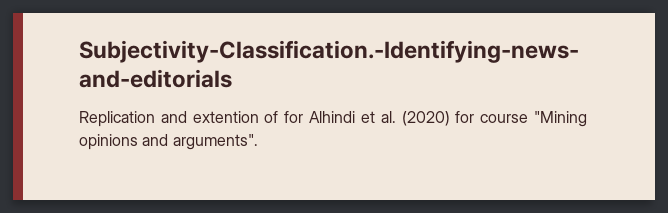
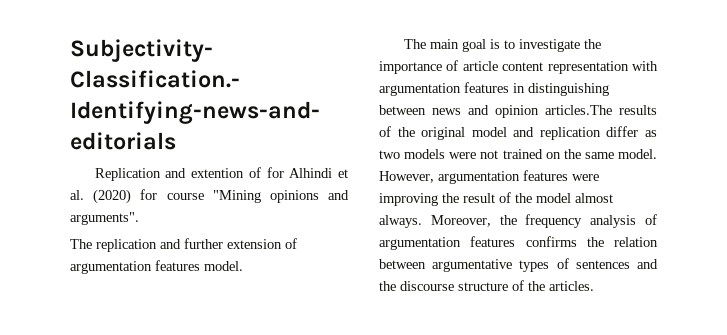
(258, 142) none -> [70,238,297,252] [70,260,243,274] [403,39,601,52] [379,60,658,74] [379,82,609,96] [379,105,657,118] [379,126,657,140] [379,149,657,159] [379,170,599,184] [379,192,613,206] [379,214,657,228] [379,236,658,250] [379,258,658,272] [379,280,594,291] // The replication and further extension of argumentation features model. // The main goal is to investigate the importance of article content representation with argumentation features in distinguishing between news and opinion articles.The results of the original model and replication differ as two models were not trained on the same model. However, argumentation features were improving the result of the model almost always. Moreover, the frequency analysis of argumentation features confirms the relation between argumentative types of sentences and the discourse structure of the articles.

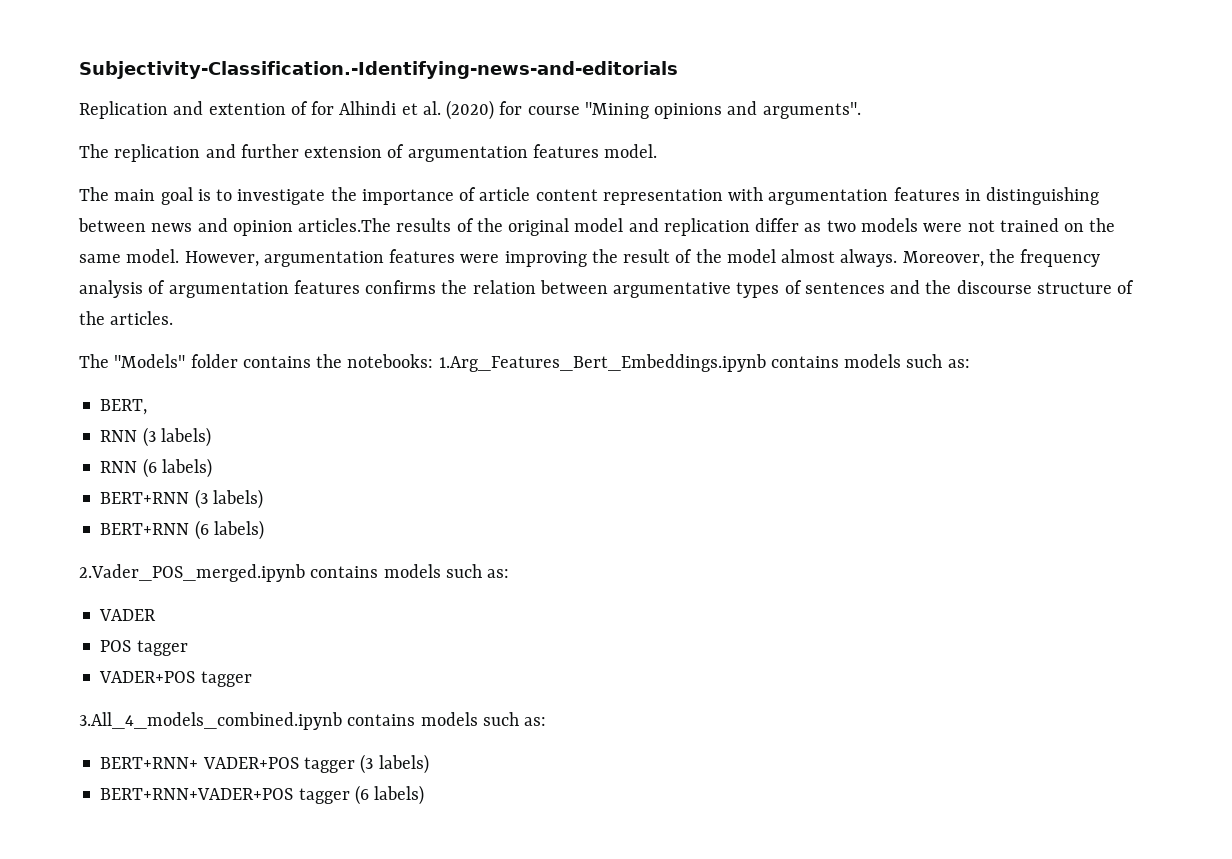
(594, 286) none -> [79,354,970,372] [100,399,148,415] [100,427,211,447] [100,458,212,478] [100,489,263,509] [100,520,264,540] [79,564,510,582] [99,609,157,621] [100,640,188,656] [99,671,252,687] [79,712,547,730] [100,754,429,774] [100,785,425,805] // The "Models" folder contains the notebooks: 1.Arg_Features_Bert_Embeddings.ipynb contains models such as: // BERT, // RNN (3 labels) // RNN (6 labels) // BERT+RNN (3 labels) // BERT+RNN (6 labels) // 2.Vader_POS_merged.ipynb contains models such as: // VADER // POS tagger // VADER+POS tagger // 3.All_4_models_combined.ipynb contains models such as: // BERT+RNN+ VADER+POS tagger (3 labels) // BERT+RNN+VADER+POS tagger (6 labels)

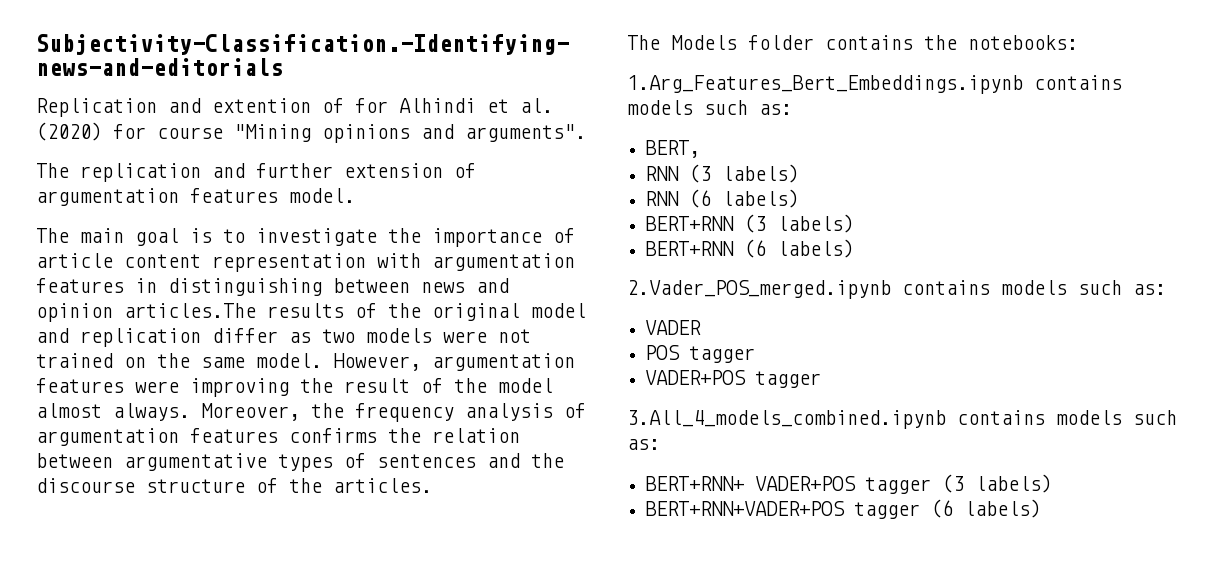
[114,354,186,368] "Models" -> [671,35,737,50] Models
(434, 361) none -> (1078, 42) //

